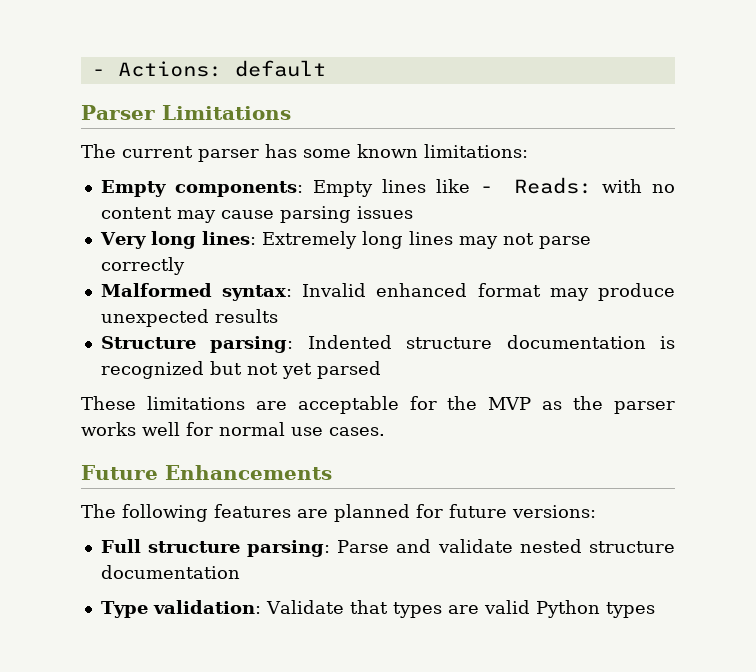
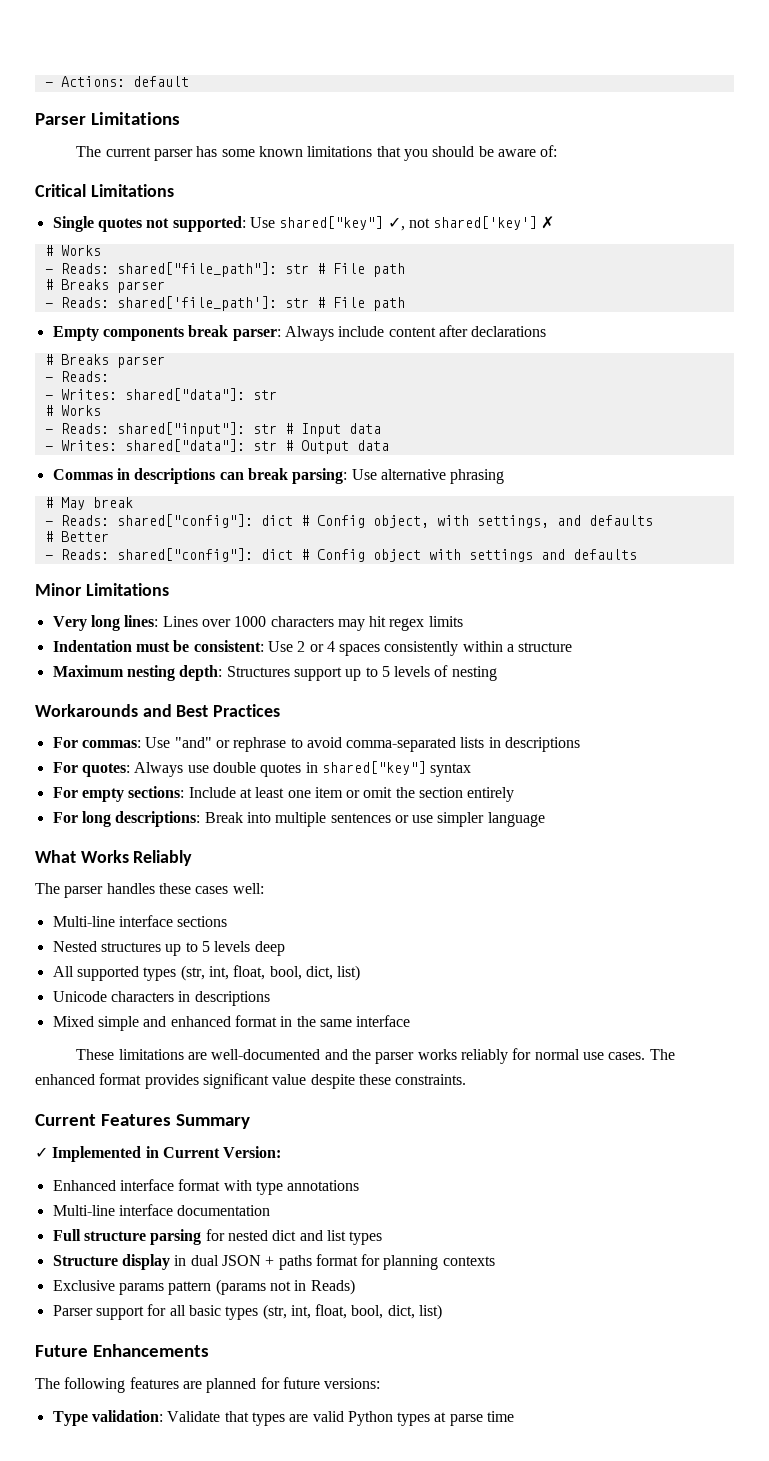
[424,144,528,158] [100,177,676,197] [100,206,413,223] [99,231,591,249] [100,257,185,275] [100,283,675,301] [100,309,278,327] [100,335,675,353] [100,361,381,379] [81,396,563,414] limitations: // Empty components: Empty lines like - Reads: with no content may cause parsing issues // Very long lines: Extremely long lines may not parse correctly // Malformed syntax: Invalid enhanced format may produce unexpected results // Structure parsing: Indented structure documentation is recognized but not yet parsed // These limitations are acceptable for the MVP as -> [307,145,558,161] [35,184,174,197] [52,216,555,232] [44,245,101,256] [44,262,405,277] [44,279,165,293] [44,296,405,311] [52,325,547,341] [44,354,165,368] [44,371,109,382] [44,388,277,401] [44,405,101,416] [44,422,381,437] [44,439,389,454] [52,468,505,484] [44,497,133,510] [44,514,653,528] [44,531,109,542] [44,548,637,562] [35,583,169,596] [52,615,463,631] [52,640,573,656] [52,665,497,681] [35,704,281,717] [52,737,581,752] [52,761,472,777] [52,786,515,802] [52,811,545,827] [35,850,193,866] [35,883,264,898] [52,915,228,927] [52,941,285,956] [52,965,361,981] [52,991,270,1006] [52,1015,411,1031] [76,1049,348,1060] limitations that you should be aware of: // Critical Limitations // Single quotes not supported: Use shared["key"] ✓, not shared['key'] ✗ // # Works // - Reads: shared["file_path"]: str # File path // # Breaks parser // - Reads: shared['file_path']: str # File path // Empty components break parser: Always include content after declarations // # Breaks parser // - Reads: // - Writes: shared["data"]: str // # Works // - Reads: shared["input"]: str # Input data // - Writes: shared["data"]: str # Output data // Commas in descriptions can break parsing: Use alternative phrasing // # May break // - Reads: shared["config"]: dict # Config object, with settings, and defaults // # Better // - Reads: shared["config"]: dict # Config object with settings and defaults // Minor Limitations // Very long lines: Lines over 1000 characters may hit regex limits // Indentation must be consistent: Use 2 or 4 spaces consistently within a structure // Maximum nesting depth: Structures support up to 5 levels of nesting // Workarounds and Best Practices // For commas: Use "and" or rephrase to avoid comma-separated lists in descriptions // For quotes: Always use double quotes in shared["key"] syntax // For empty sections: Include at least one item or omit the section entirely // For long descriptions: Break into multiple sentences or use simpler language // What Works Reliably // The parser handles these cases well: // Multi-line interface sections // Nested structures up to 5 levels deep // All supported types (str, int, float, bool, dict, list) // Unicode characters in descriptions // Mixed simple and enhanced format in the same interface // These limitations are well-documented and
[142,422,180,436] well -> [461,1049,509,1064] reliably
(385, 431) none -> [649,1049,675,1060] [35,1073,467,1089] [35,1114,250,1129] [35,1146,282,1162] [52,1179,360,1195] [52,1204,271,1216] [52,1229,383,1245] [52,1254,495,1270] [52,1279,355,1295] [52,1304,443,1320] The enhanced format provides significant value despite these constraints. // Current Features Summary // ✓ Implemented in Current Version: // Enhanced interface format with type annotations // Multi-line interface documentation // Full structure parsing for nested dict and list types // Structure display in dual JSON + paths format for planning contexts // Exclusive params pattern (params not in Reads) // Parser support for all basic types (str, int, float, bool, dict, list)
[100,539,676,557] [100,565,240,579] // Full structure parsing: Parse and validate nested structure documentation -> (381, 1383) none
(655, 610) none -> [434,1411,515,1426] at parse time

